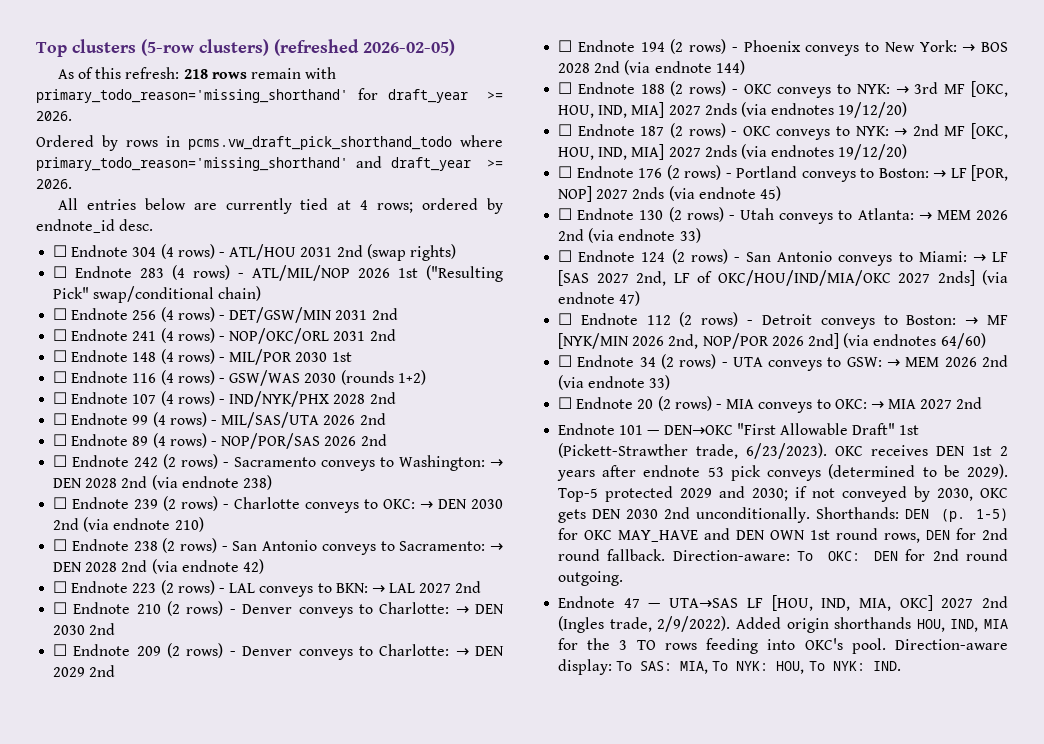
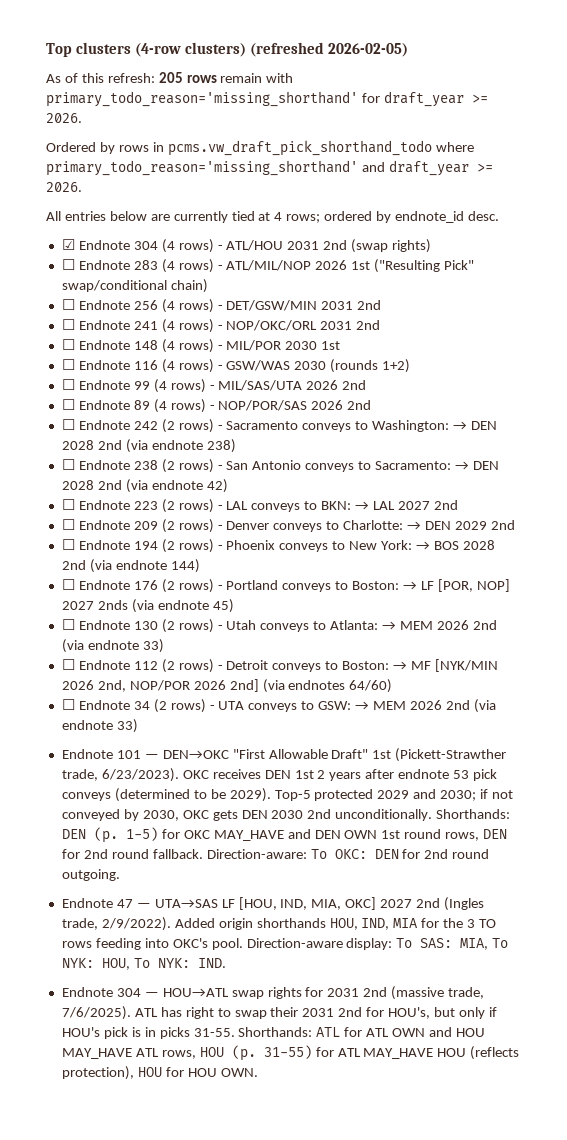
[141,39,194,56] (5-row -> [134,43,181,57] (4-row
[183,69,208,79] 218 -> [158,72,183,83] 205
[53,245,68,257] ☐ -> [61,239,75,250] ☑
[53,391,396,407] // ☐ Endnote 107 (4 rows) - IND/NYK/PHX 2028 2nd -> (411, 366) none
[53,496,504,513] [53,517,204,532] // ☐ Endnote 239 (2 rows) - Charlotte conveys to OKC: → DEN 2030 2nd (via endnote 210) -> (236, 446) none
[53,601,504,618] [53,623,116,635] // ☐ Endnote 210 (2 rows) - Denver conveys to Charlotte: → DEN 2030 2nd -> (458, 505) none
[558,81,1008,98] [558,102,908,118] [558,123,1008,140] [558,144,908,160] // ☐ Endnote 188 (2 rows) - OKC conveys to NYK: → 3rd MF [OKC, HOU, IND, MIA] 2027 2nds (via endnotes 19/12/20) // ☐ Endnote 187 (2 rows) - OKC conveys to NYK: → 2nd MF [OKC, HOU, IND, MIA] 2027 2nds (via endnotes 19/12/20) -> (200, 566) none
[558,249,1009,266] [558,270,1008,286] [558,291,641,306] // ☐ Endnote 124 (2 rows) - San Antonio conveys to Miami: → LF [SAS 2027 2nd, LF of OKC/HOU/IND/MIA/OKC 2027 2nds] (via endnote 47) -> (164, 646) none
[558,396,983,413] // ☐ Endnote 20 (2 rows) - MIA conveys to OKC: → MIA 2027 2nd -> (138, 726) none
(901, 666) none -> [61,986,485,1000] [61,1006,497,1020] [61,1027,485,1039] [61,1045,520,1061] [61,1066,258,1080] // Endnote 304 — HOU→ATL swap rights for 2031 2nd (massive trade, 7/6/2025). ATL has right to swap their 2031 2nd for HOU's, but only if HOU's pick is in picks 31-55. Shorthands: ATL for ATL OWN and HOU MAY_HAVE ATL rows, HOU (p. 31-55) for ATL MAY_HAVE HOU (reflects protection), HOU for HOU OWN.

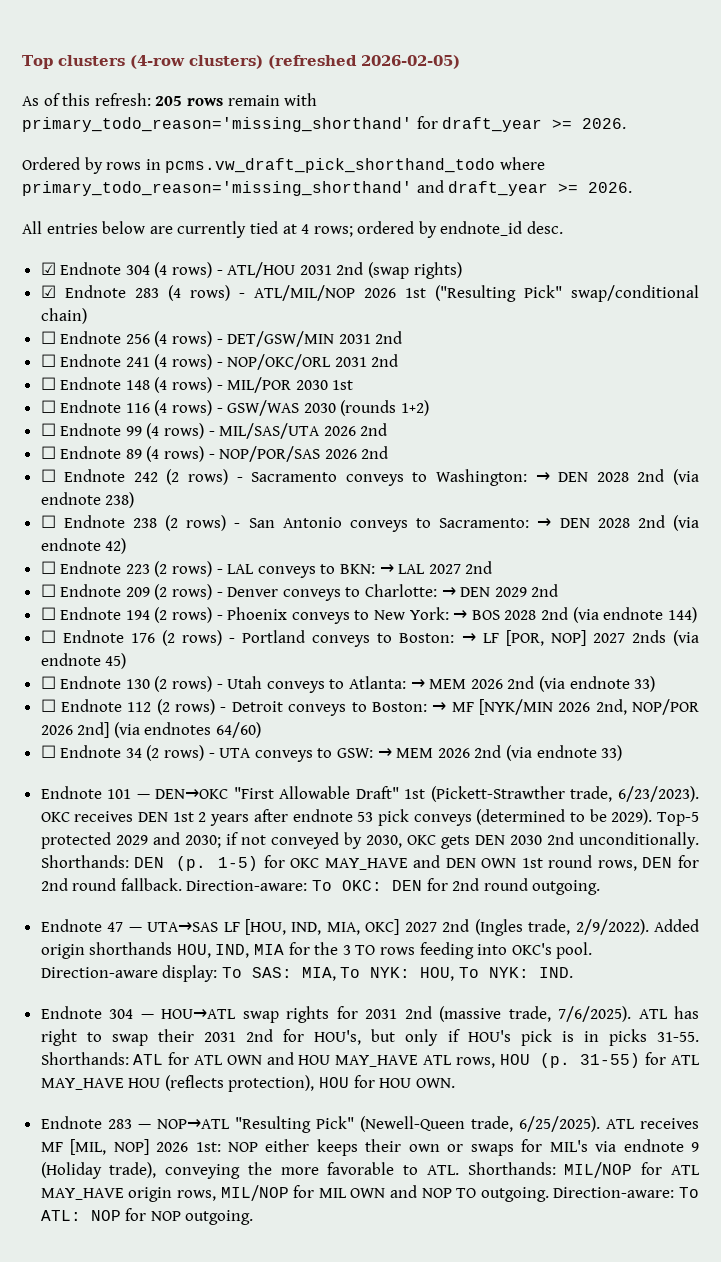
[61,259,75,270] ☐ -> [40,285,56,298] ☑
(258, 1072) none -> [40,1116,699,1133] [40,1139,699,1156] [40,1162,700,1179] [40,1185,700,1202] [40,1208,254,1225] // Endnote 283 — NOP→ATL "Resulting Pick" (Newell-Queen trade, 6/25/2025). ATL receives MF [MIL, NOP] 2026 1st: NOP either keeps their own or swaps for MIL's via endnote 9 (Holiday trade), conveying the more favorable to ATL. Shorthands: MIL/NOP for ATL MAY_HAVE origin rows, MIL/NOP for MIL OWN and NOP TO outgoing. Direction-aware: To ATL: NOP for NOP outgoing.

